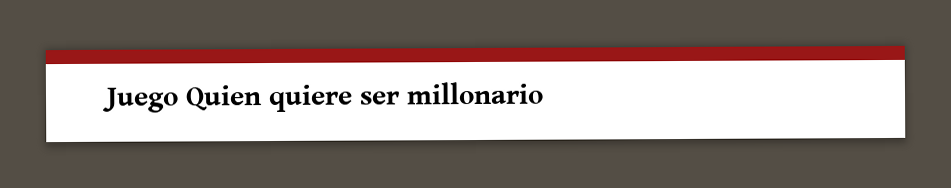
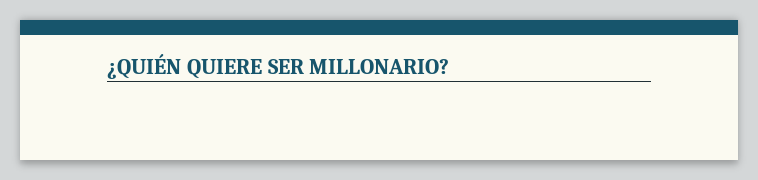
[101,81,544,113] Juego Quien quiere ser millonario -> [107,54,450,79] ¿QUIÉN QUIERE SER MILLONARIO?

